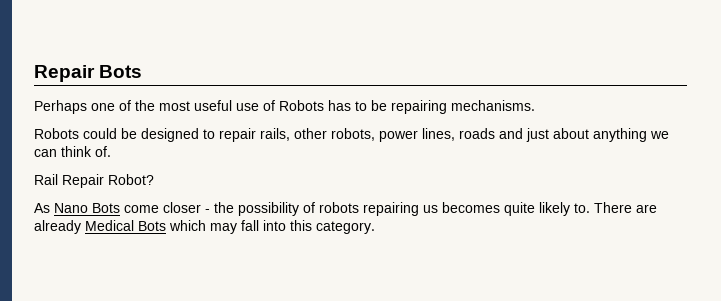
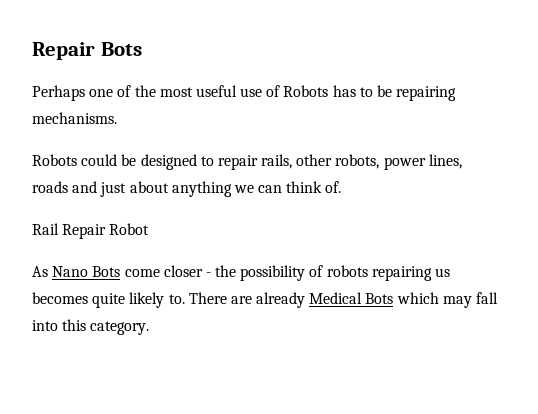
[108,174,154,185] Robot? -> [109,223,150,235] Robot

